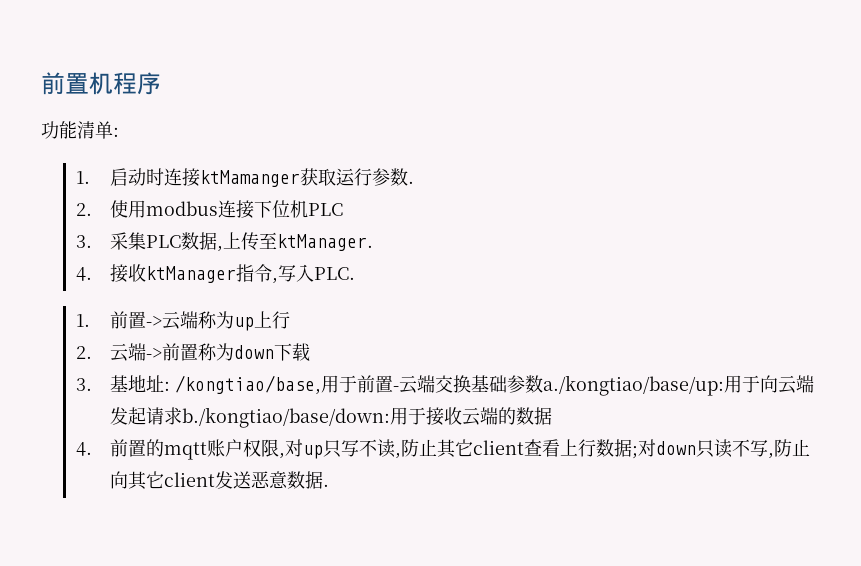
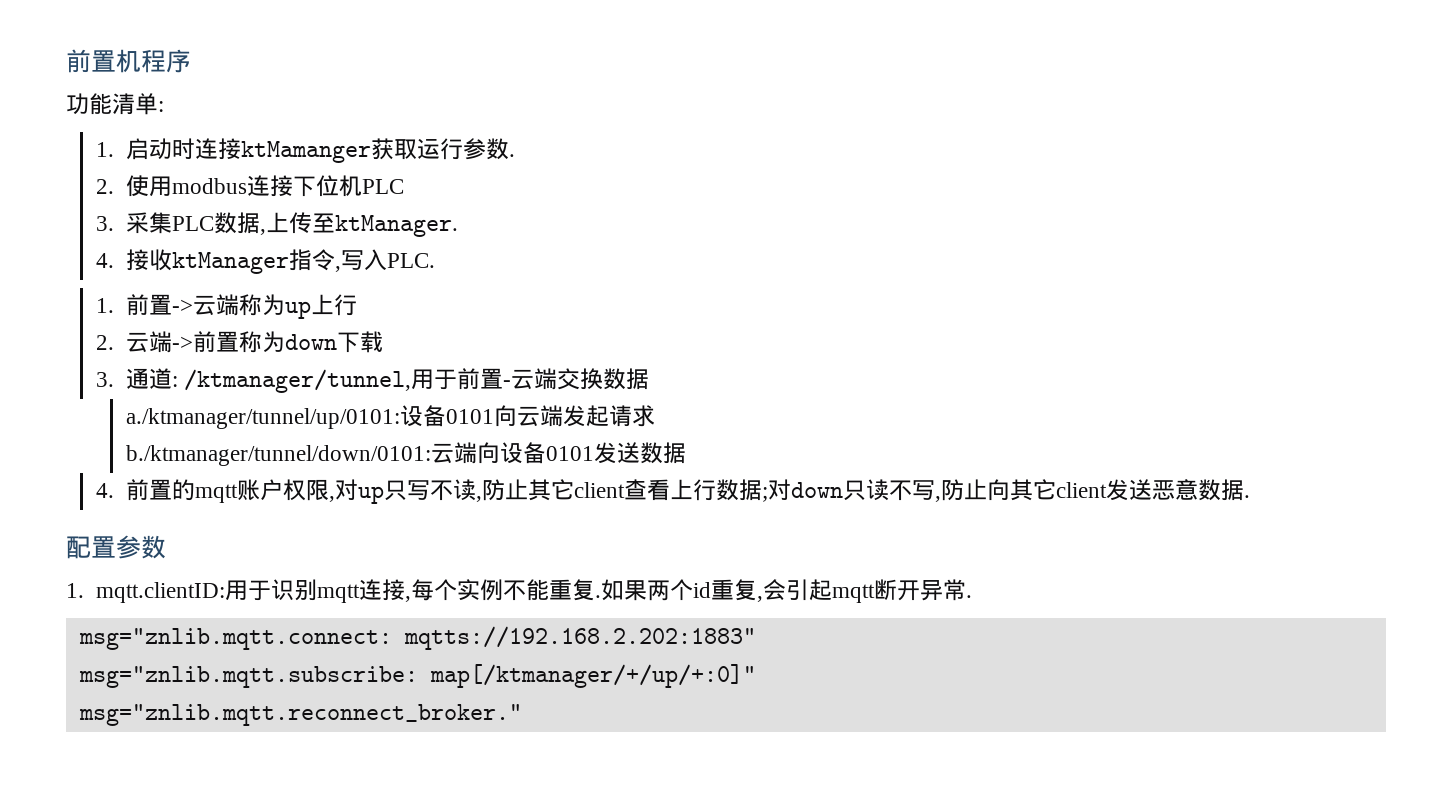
[110,375,322,395] 基地址: /kongtiao/base, -> [126,368,412,393] 通道: /ktmanager/tunnel,
[471,375,761,396] 基础参数a./kongtiao/base/up:用于 -> [603,368,650,390] [126,405,495,429] 数据 // a./ktmanager/tunnel/up/0101:设备0101
[182,407,517,428] b./kongtiao/base/down:用于接收云端的 -> [126,442,641,466] // b./ktmanager/tunnel/down/0101:云端向设备0101发送
(330, 485) none -> [66,535,166,559] [66,579,973,603] [78,626,756,650] [78,664,756,688] [78,704,522,726] // 配置参数 // 1. mqtt.clientID:用于识别mqtt连接,每个实例不能重复.如果两个id重复,会引起mqtt断开异常. // msg="znlib.mqtt.connect: mqtts://192.168.2.202:1883" // msg="znlib.mqtt.subscribe: map[/ktmanager/+/up/+:0]" // msg="znlib.mqtt.reconnect_broker."

